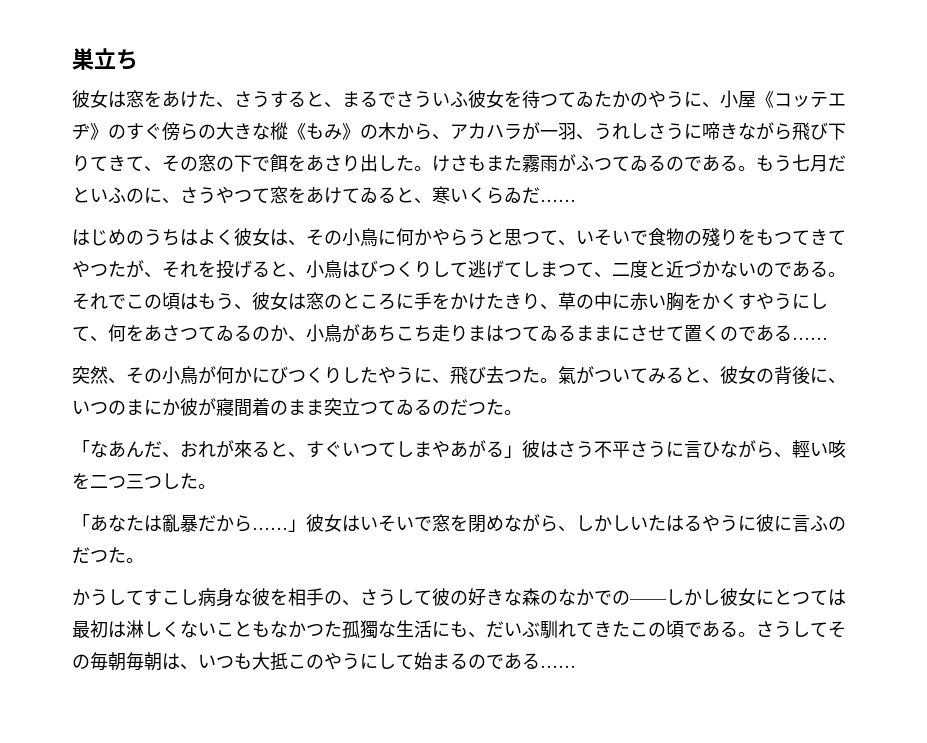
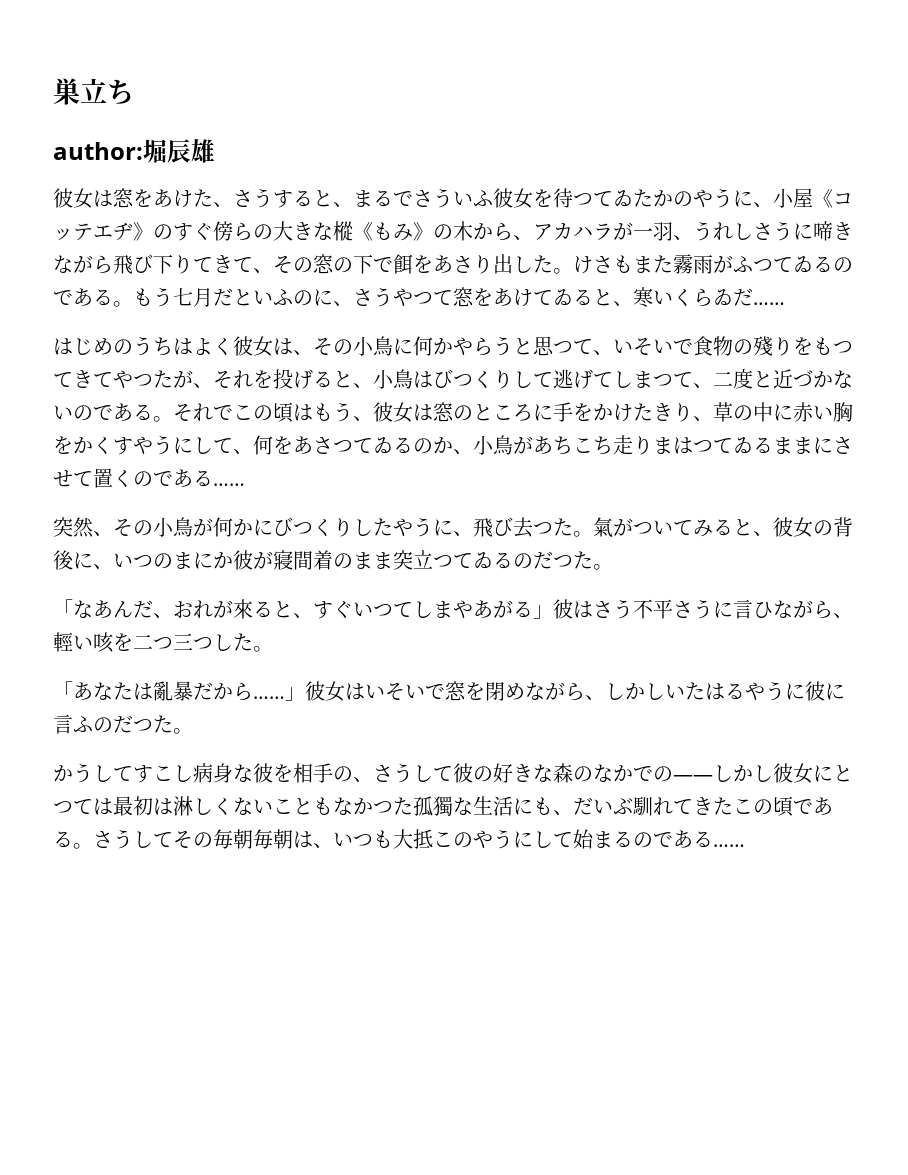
(138, 59) none -> [53,139,215,163] // author:堀辰雄

